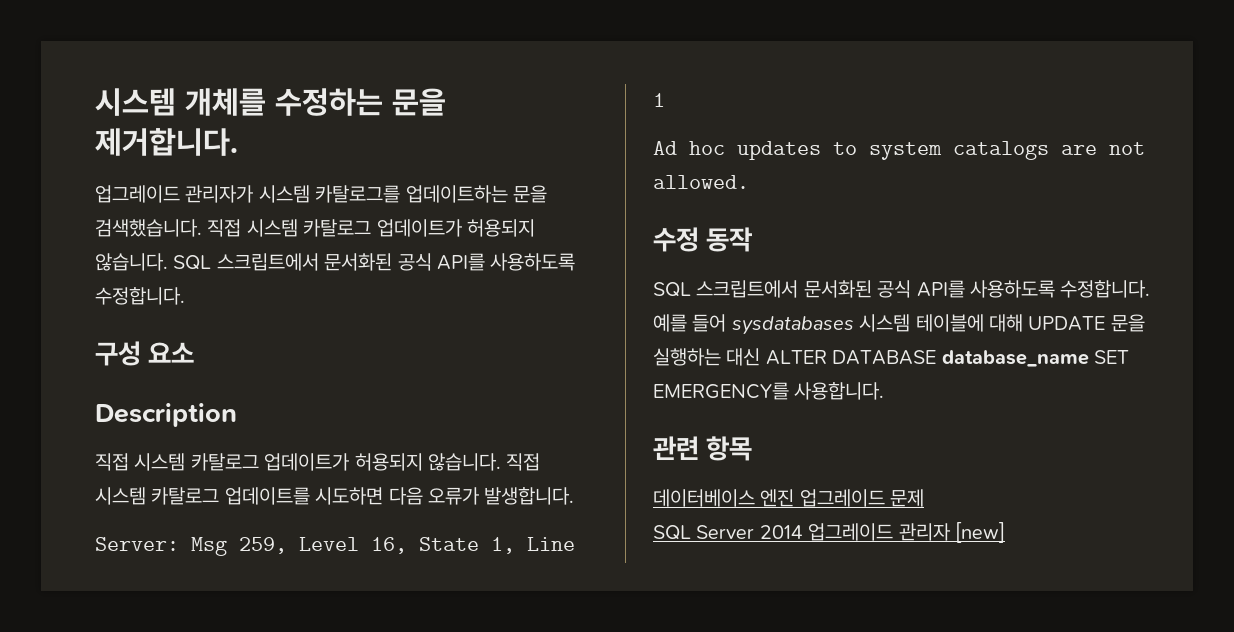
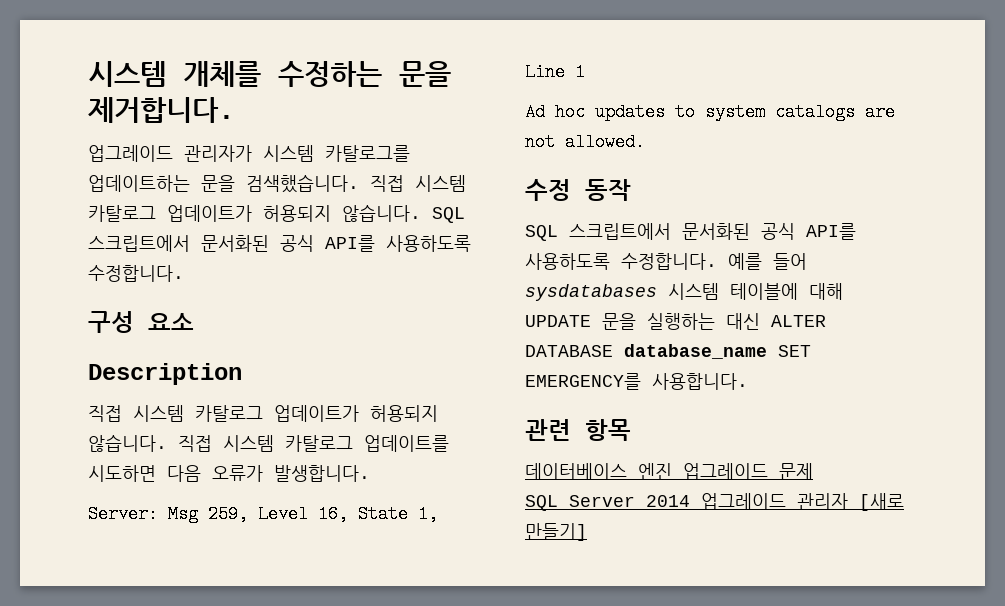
[955,522,1005,543] [new] -> [859,493,904,511] [525,523,587,541] [새로 만들기]

